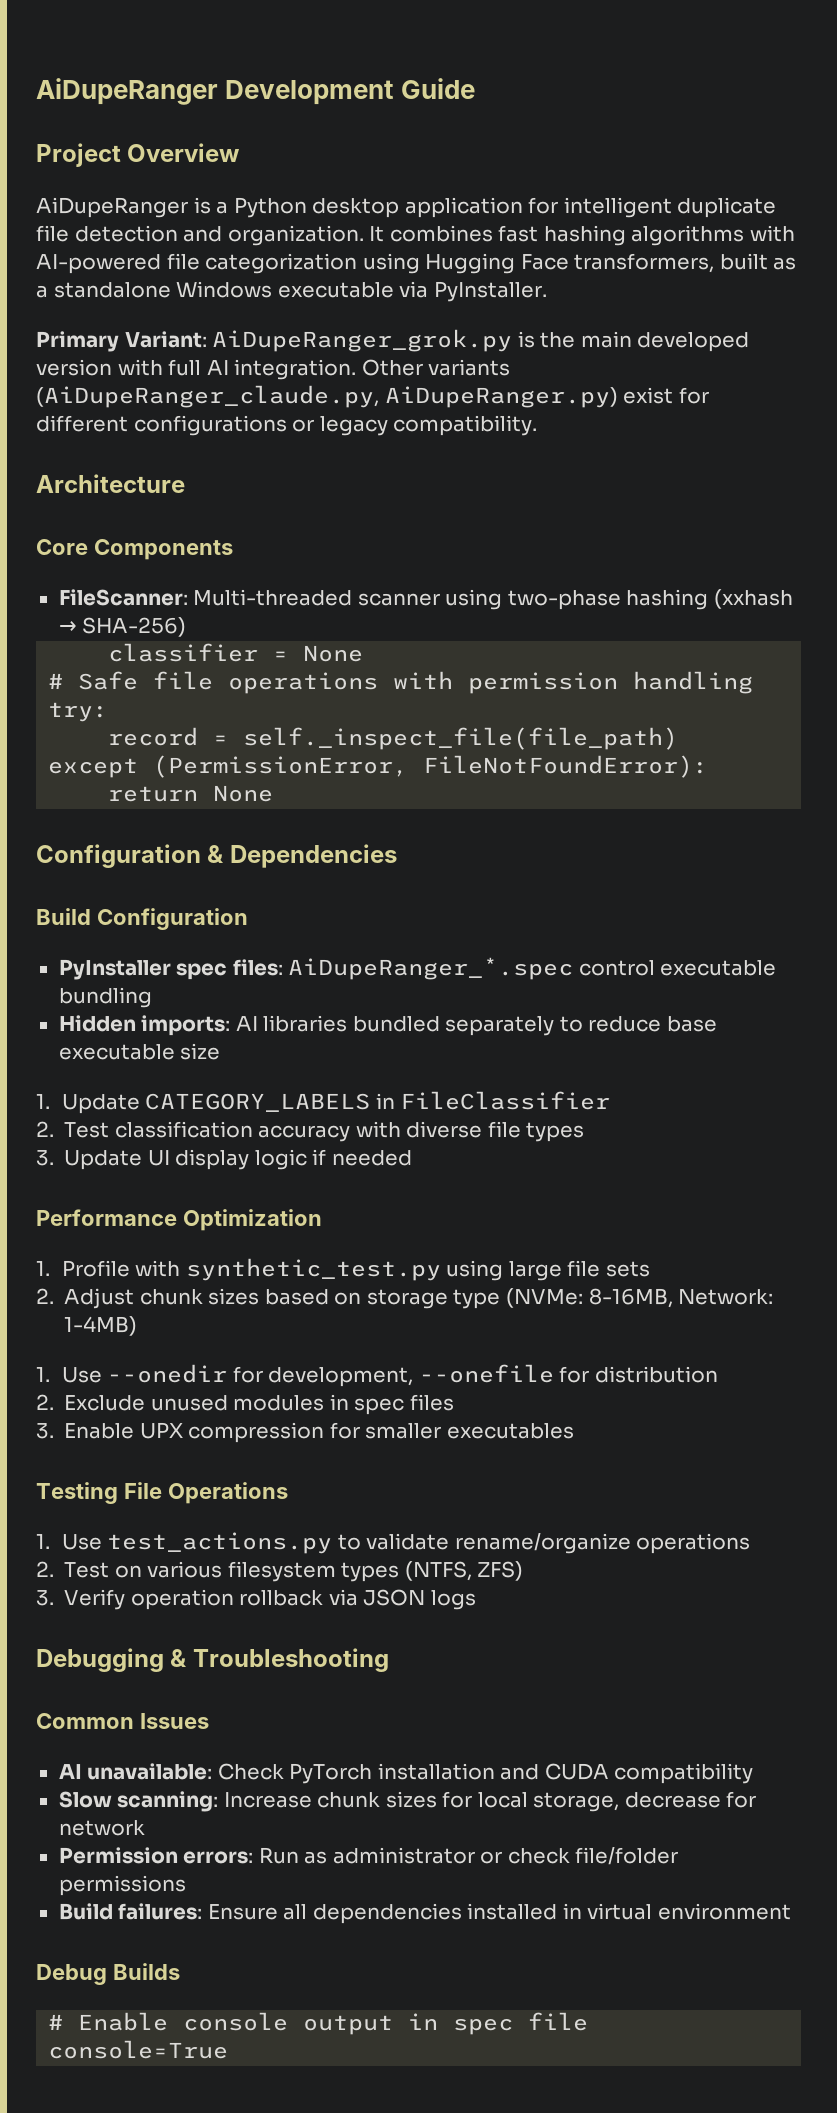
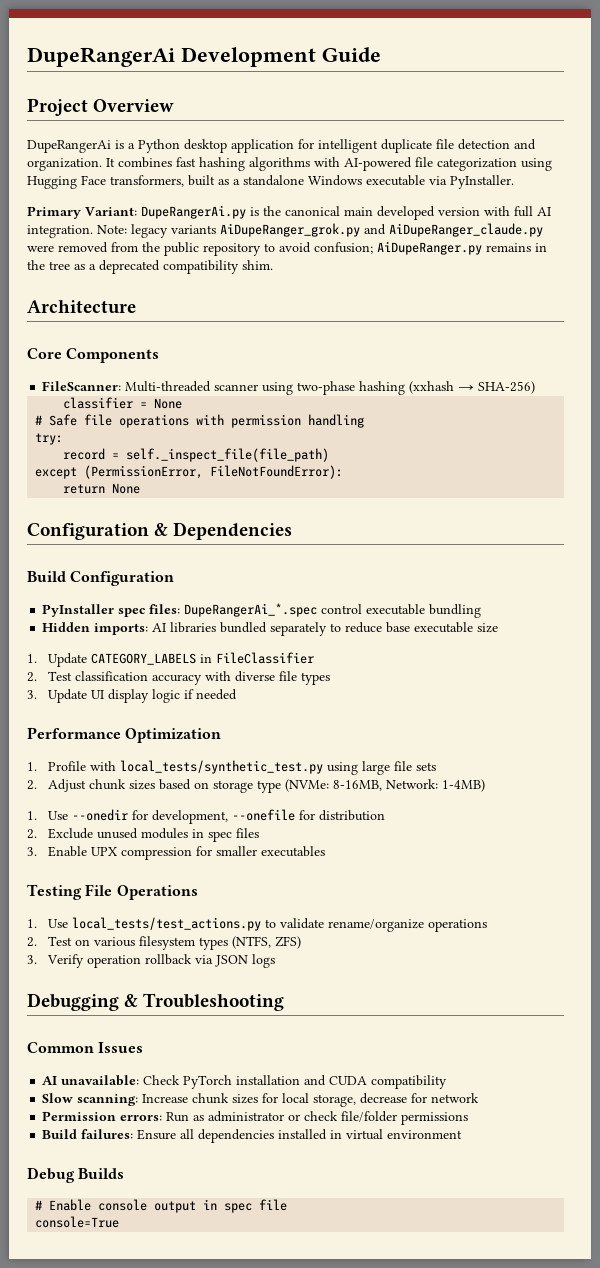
[36,78,218,105] AiDupeRanger -> [27,47,175,67] DupeRangerAi
[36,197,188,218] AiDupeRanger -> [27,140,111,153] DupeRangerAi
[212,329,513,352] AiDupeRanger_grok.py -> [141,205,246,219] DupeRangerAi.py
(576, 340) none -> [285,206,340,216] canonical
[361,359,511,376] [36,385,709,408] [36,415,538,436] Other variants (AiDupeRanger_claude.py, AiDupeRanger.py) exist for different configurations or legacy compatibility. -> [97,223,543,238] [27,241,547,256] [27,260,273,274] Note: legacy variants AiDupeRanger_grok.py and AiDupeRanger_claude.py were removed from the public repository to avoid confusion; AiDupeRanger.py remains in the tree as a deprecated compatibility shim.
[288,957,574,980] AiDupeRanger_*.spec -> [184,603,318,617] DupeRangerAi_*.spec
[185,1258,441,1281] synthetic_test.py -> [120,760,324,774] local_tests/synthetic_test.py
[107,1532,333,1554] test_actions.py -> [72,917,262,931] local_tests/test_actions.py

